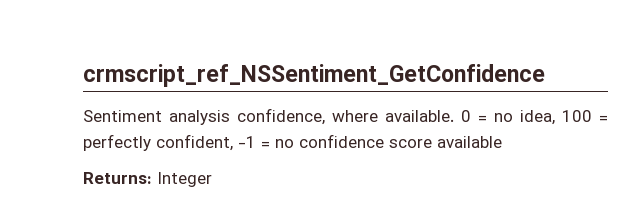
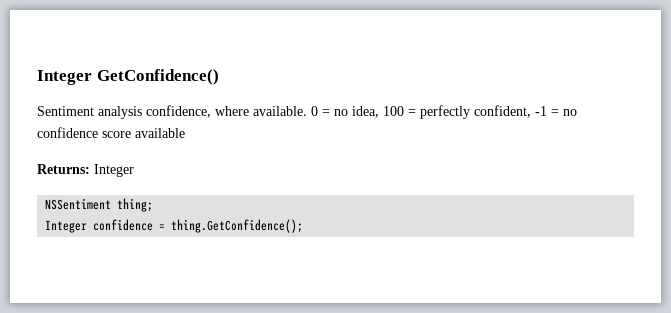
[83,64,545,87] crmscript_ref_NSSentiment_GetConfidence -> [37,69,219,85] Integer GetConfidence()
(212, 179) none -> [45,198,154,212] [45,219,304,233] // NSSentiment thing; // Integer confidence = thing.GetConfidence();

